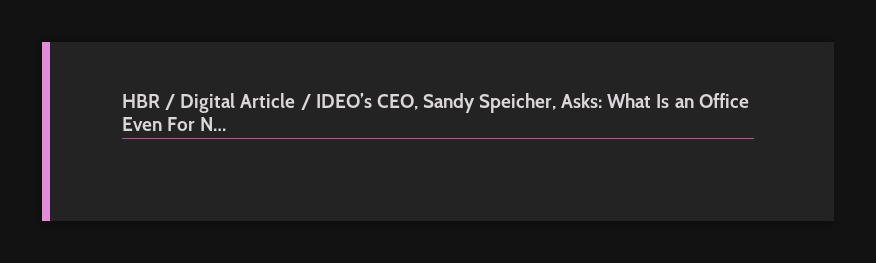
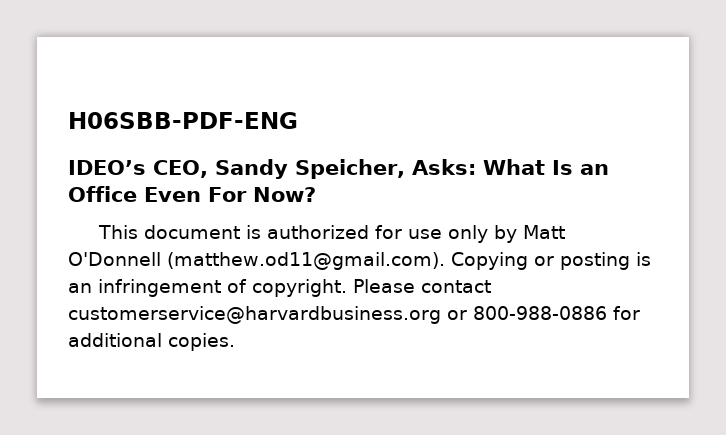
[122,93,311,113] HBR / Digital Article / -> [68,112,298,129] H06SBB-PDF-ENG //
[200,117,227,131] N… -> [252,187,316,202] [97,225,565,243] [68,252,651,270] [68,279,491,297] [68,306,640,324] [68,333,235,351] Now? // This document is authorized for use only by Matt O'Donnell (matthew.od11@gmail.com). Copying or posting is an infringement of copyright. Please contact customerservice@harvardbusiness.org or 800-988-0886 for additional copies.

